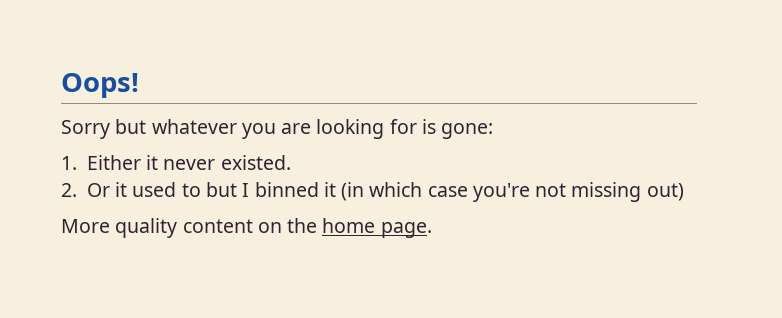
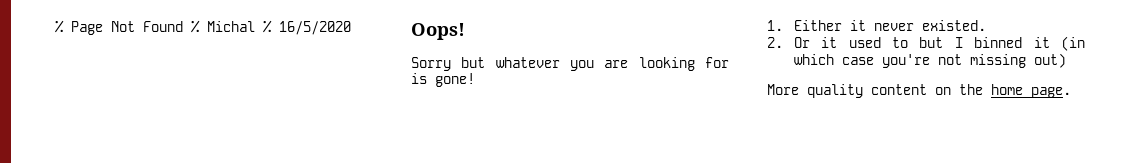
(61, 85) none -> [55,20,351,35] % Page Not Found % Michal % 16/5/2020 //
[441,123,494,139] gone: -> [435,73,475,87] gone!

